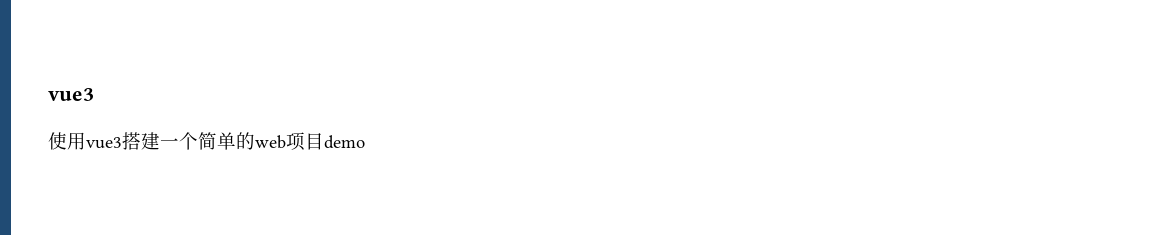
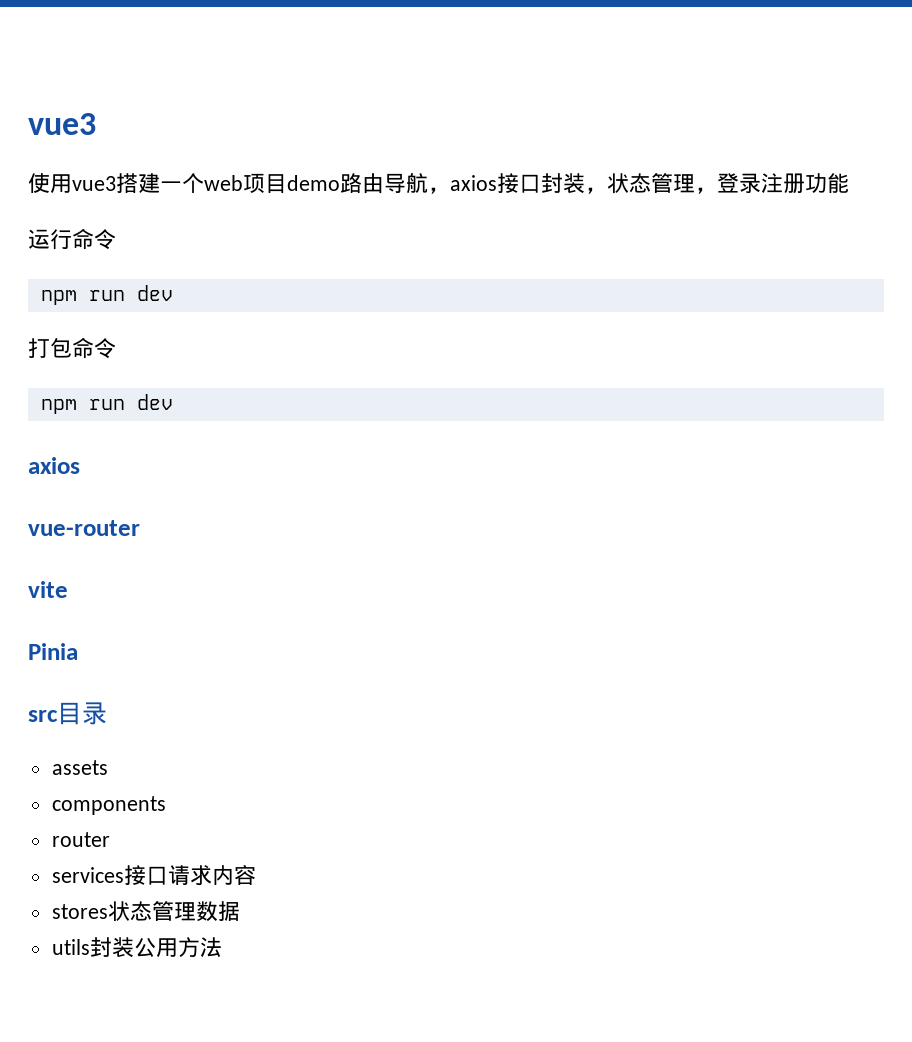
[198,132,255,150] 简单的 -> (204, 183) none
(365, 142) none -> [340,173,849,194] [28,228,116,250] [40,285,173,305] [28,337,116,359] [40,394,173,414] [28,457,80,474] [28,520,140,536] [28,581,68,598] [28,643,78,660] [28,702,107,725] [51,760,108,775] [51,796,166,815] [51,832,110,847] [51,865,256,886] [51,901,240,922] [51,937,222,958] 路由导航，axios接口封装，状态管理，登录注册功能 // 运行命令 // npm run dev // 打包命令 // npm run dev // axios // vue-router // vite // Pinia // src目录 // assets // components // router // services接口请求内容 // stores状态管理数据 // utils封装公用方法

